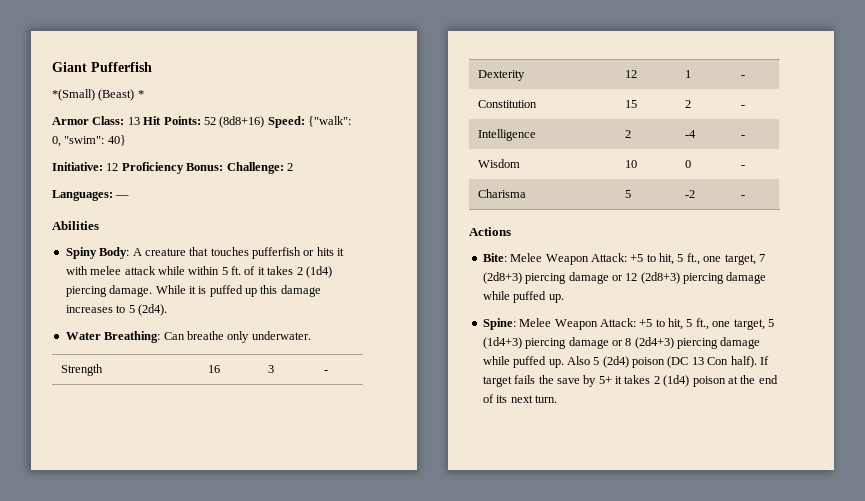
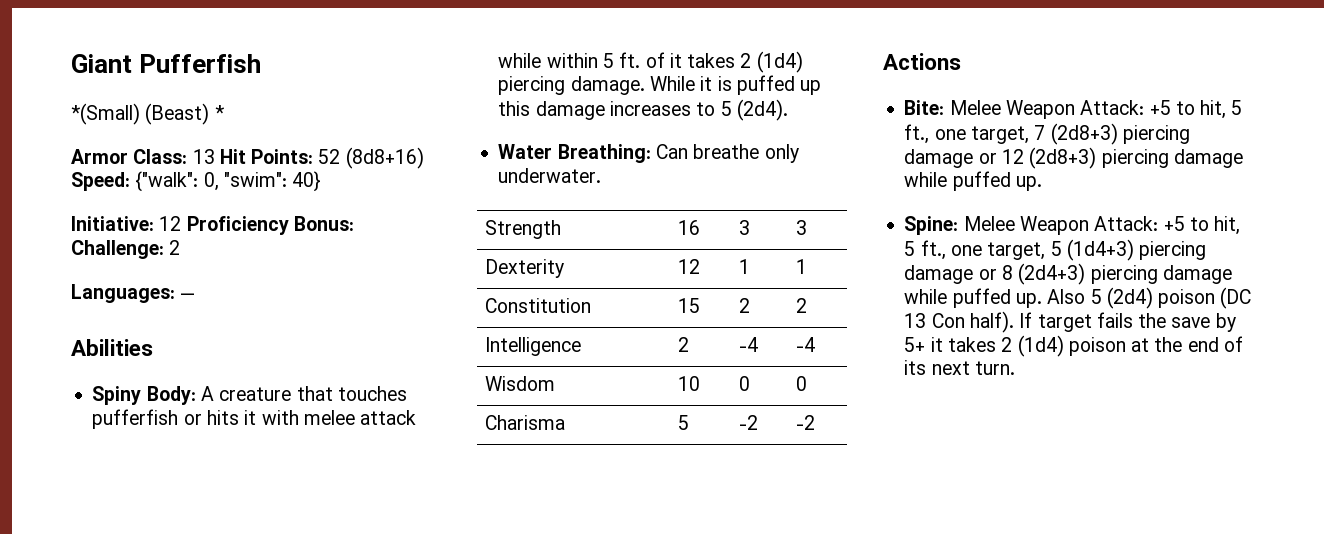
[324,370,329,373] - -> [796,220,808,235] 3
[741,75,746,78] - -> [796,259,808,274] 1
[741,105,746,108] - -> [796,298,808,313] 2
[741,135,746,138] - -> [796,337,816,352] -4
[741,165,746,168] - -> [796,376,808,391] 0
[741,195,746,198] - -> [796,415,816,430] -2

